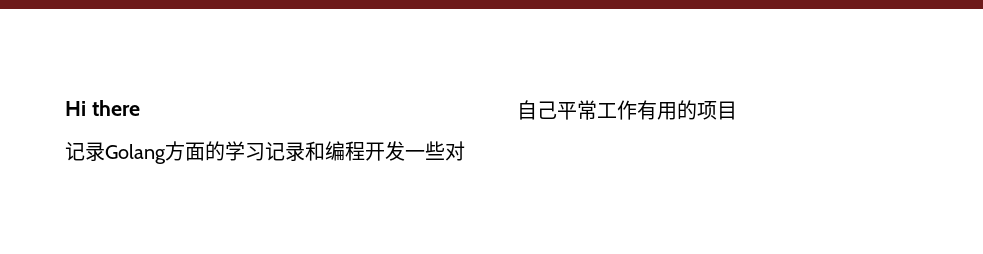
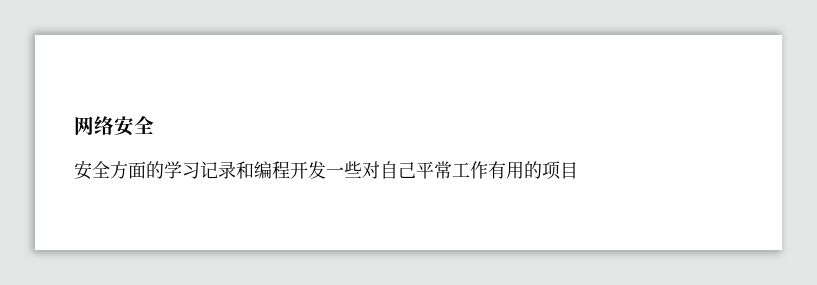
[65,100,140,116] [65,141,166,164] Hi there // 记录Golang -> [74,116,154,136] [74,160,110,180] 网络安全 // 安全

